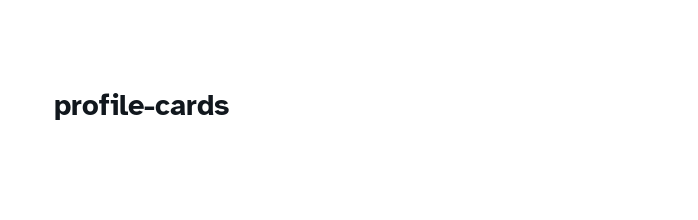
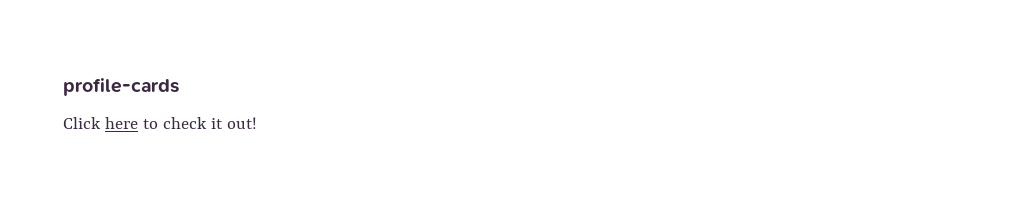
(229, 106) none -> [63,117,257,129] // Click here to check it out!

